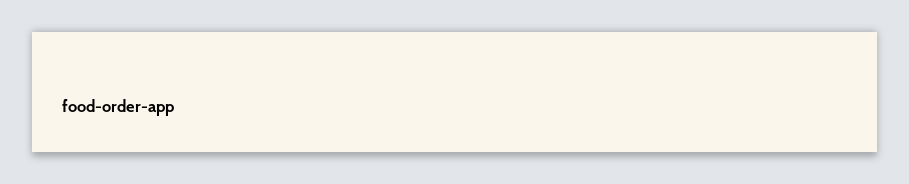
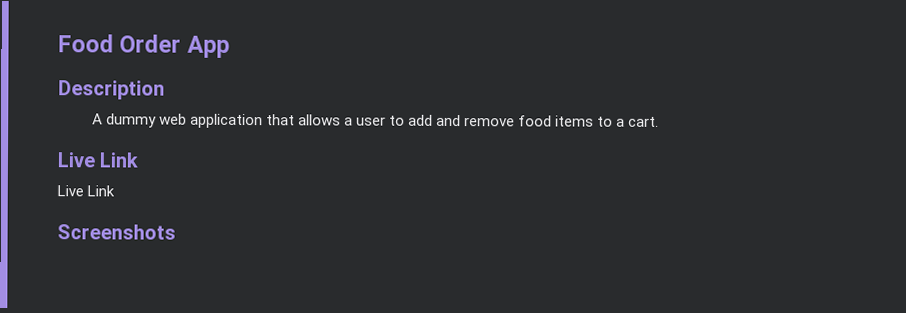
[62,99,174,116] food-order-app -> [58,34,230,58] [58,80,165,100] [91,113,660,129] [57,152,140,168] [57,185,116,197] [57,224,176,240] Food Order App // Description // A dummy web application that allows a user to add and remove food items to a cart. // Live Link // Live Link // Screenshots

